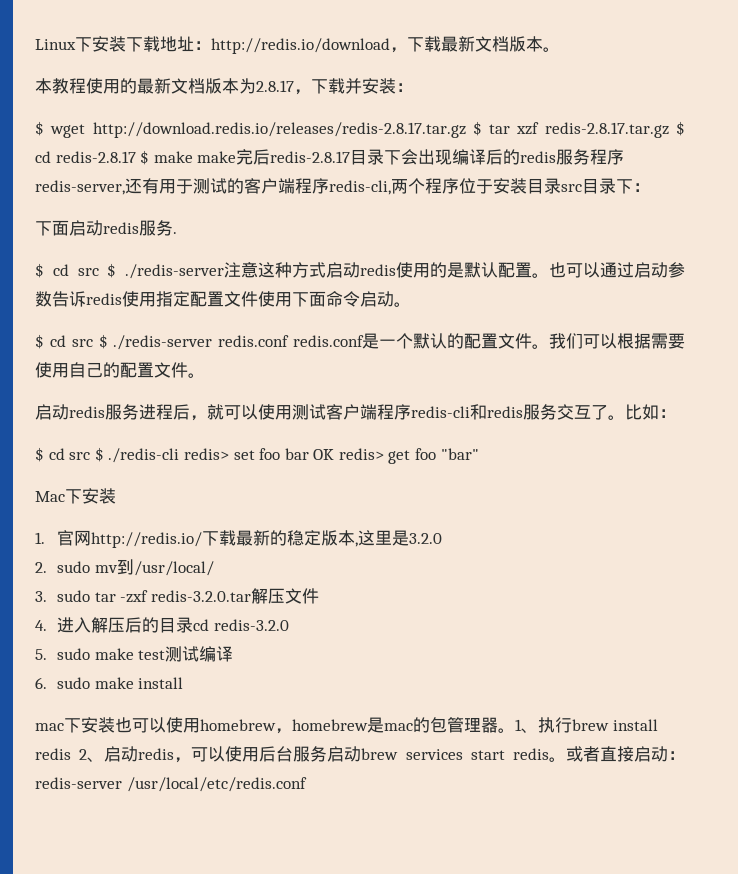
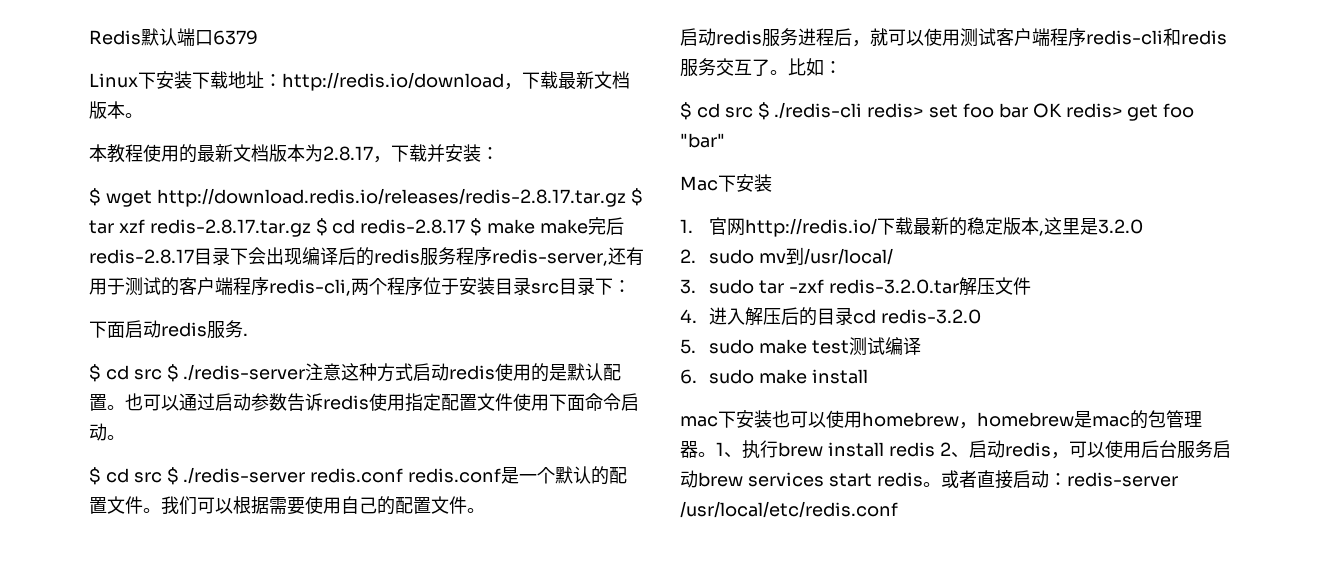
(35, 44) none -> [89,28,258,46] Redis默认端口6379 //

